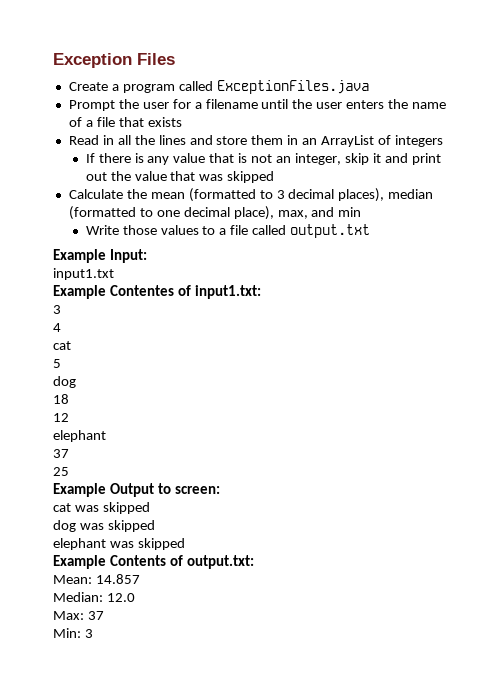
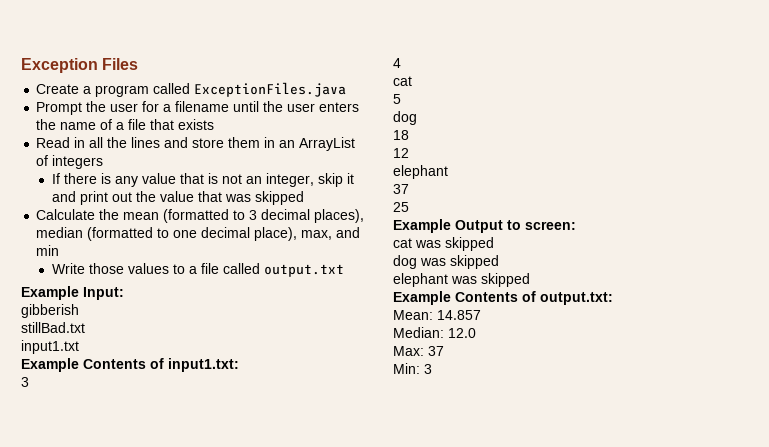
(147, 256) none -> [21,304,79,318] [21,322,85,333] // gibberish // stillBad.txt
[109,285,174,296] Contentes -> [83,359,146,369] Contents

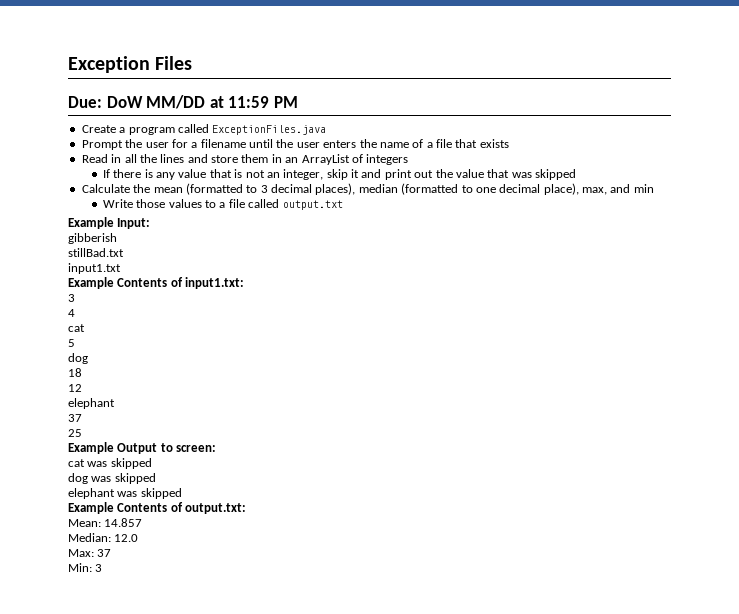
(139, 64) none -> [68,95,298,109] // Due: DoW MM/DD at 11:59 PM

